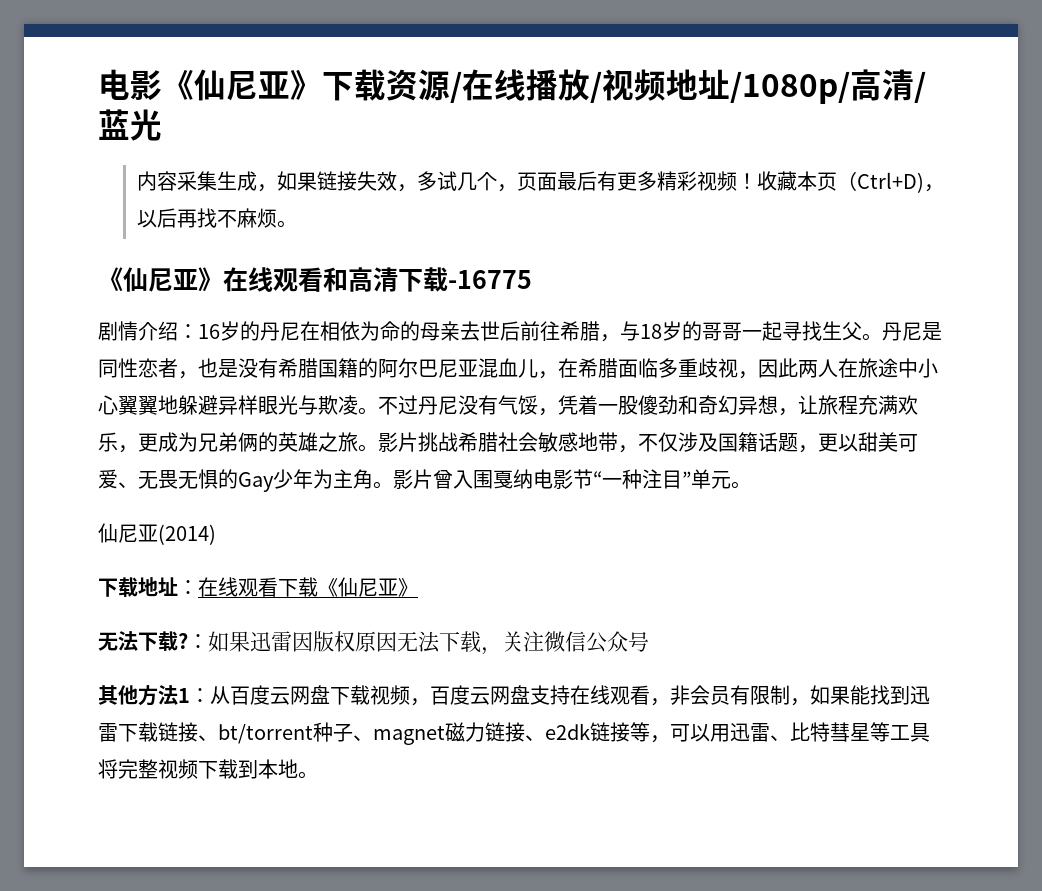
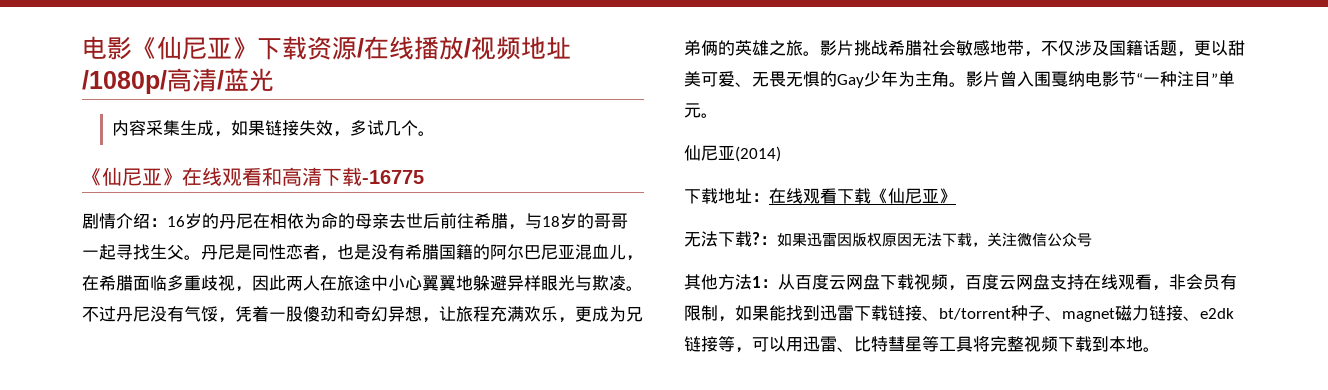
[496,171,944,193] [136,208,277,228] ，页面最后有更多精彩视频！收藏本页（Ctrl+D)，以后再找不麻烦 -> (419, 128) none

